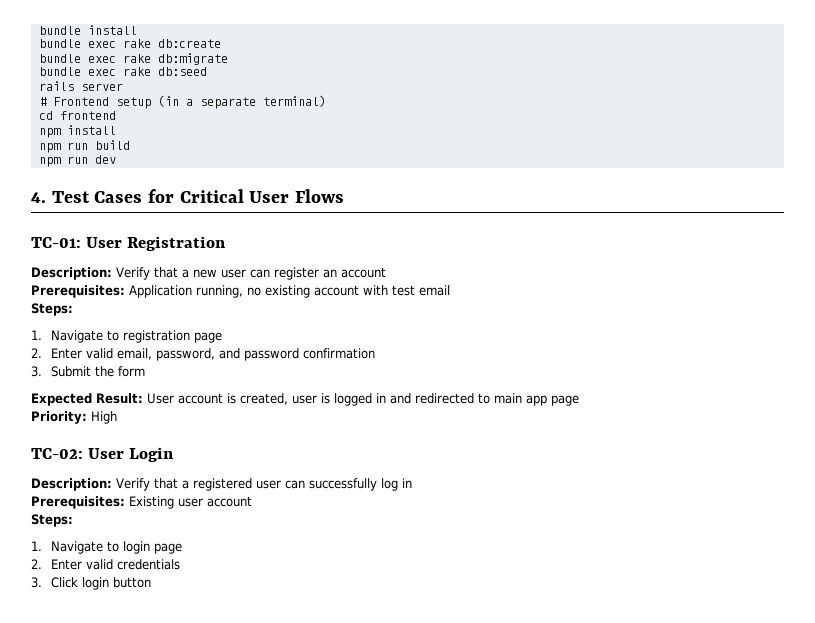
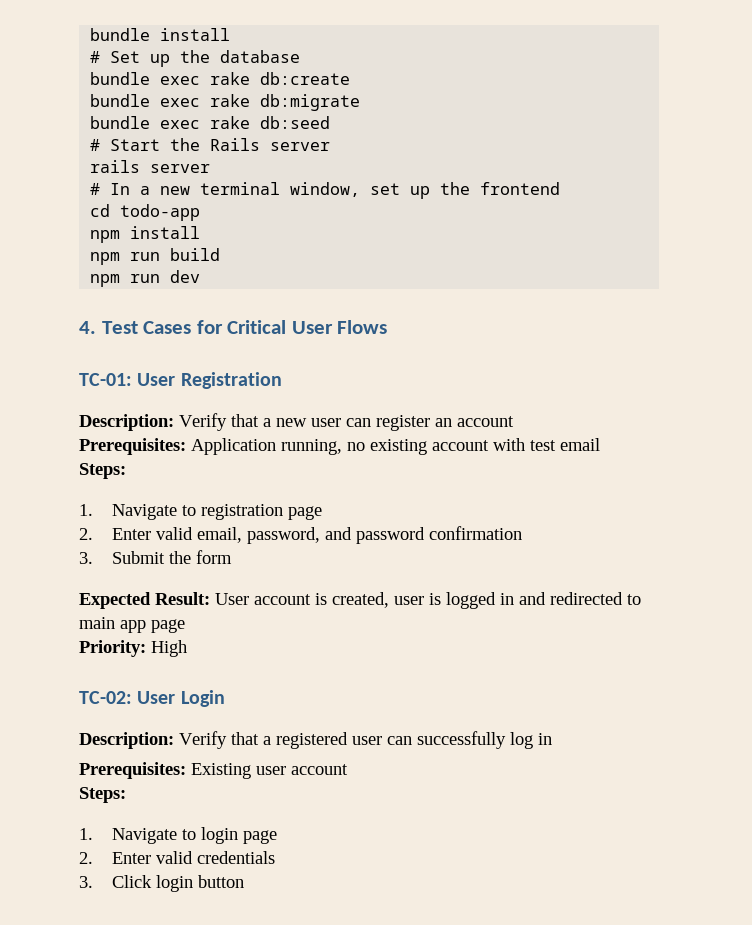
(137, 30) none -> [90,50,301,67] // # Set up the database
[38,81,123,91] [38,95,326,109] rails server // # Frontend setup (in a separate terminal) -> [90,138,331,151] [90,160,211,173] [90,182,561,199] # Start the Rails server // rails server // # In a new terminal window, set up the frontend
[59,111,116,120] frontend -> [120,204,201,221] todo-app

